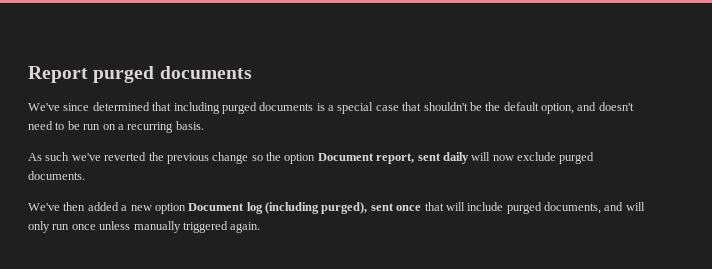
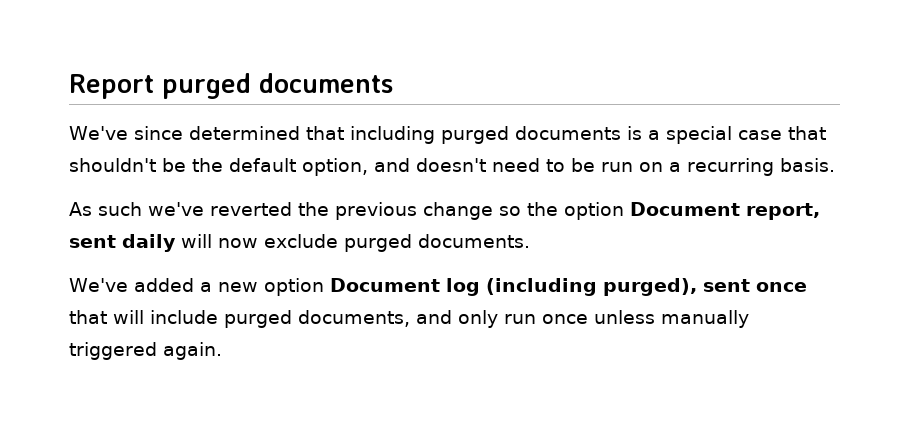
[63,202,86,211] then -> (128, 285) none
[625,202,645,211] will -> (452, 317) none

